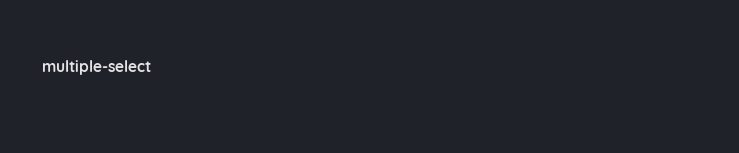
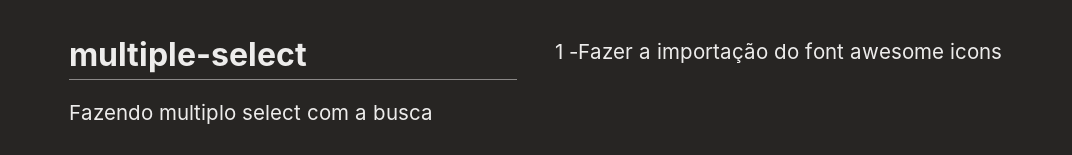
(151, 67) none -> [69,103,433,124] [555,42,1002,63] // Fazendo multiplo select com a busca // 1 -Fazer a importação do font awesome icons

